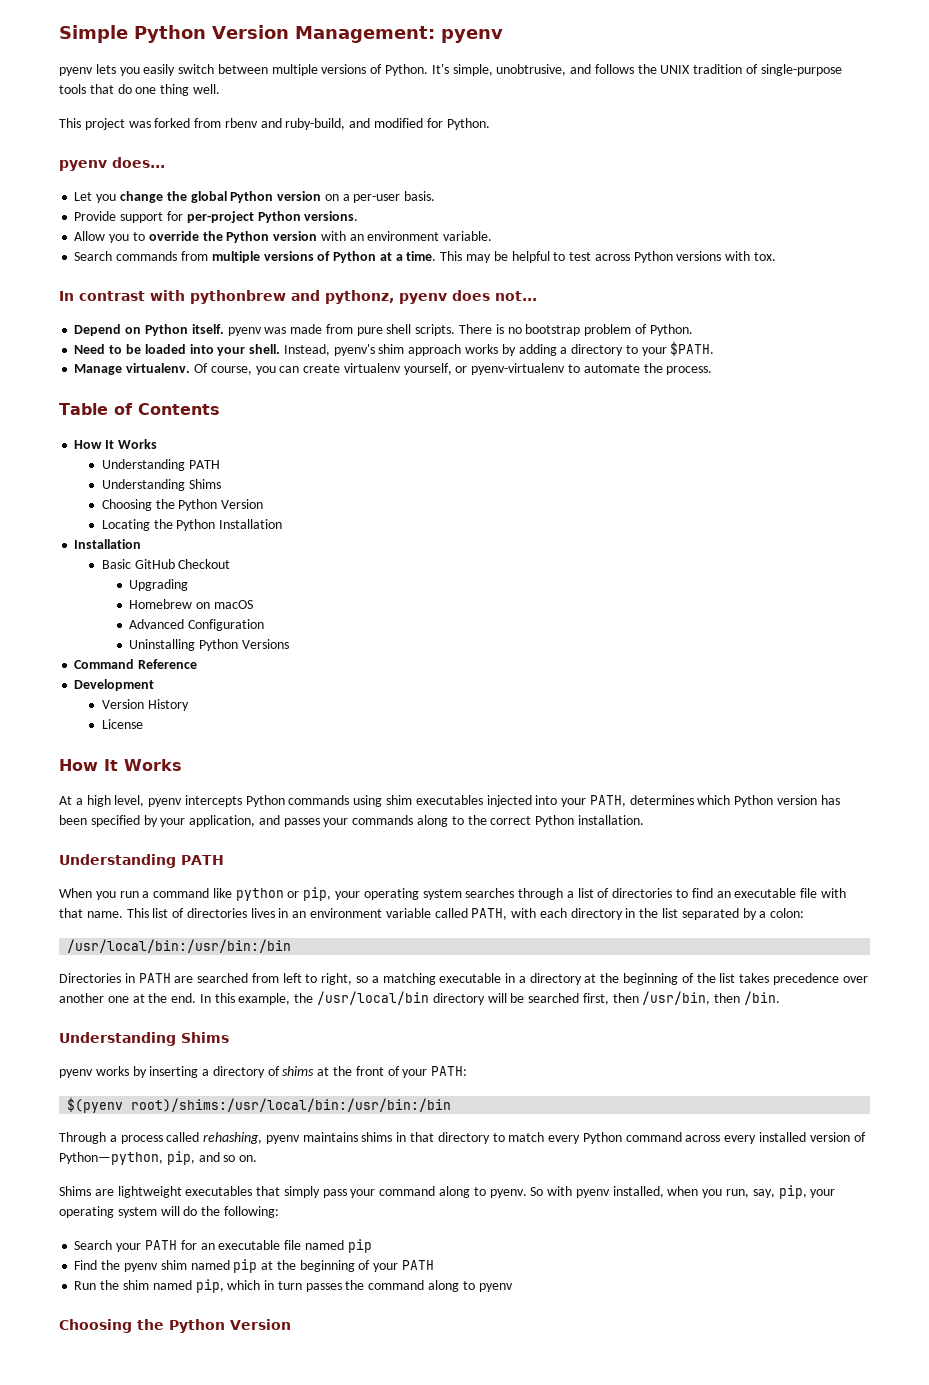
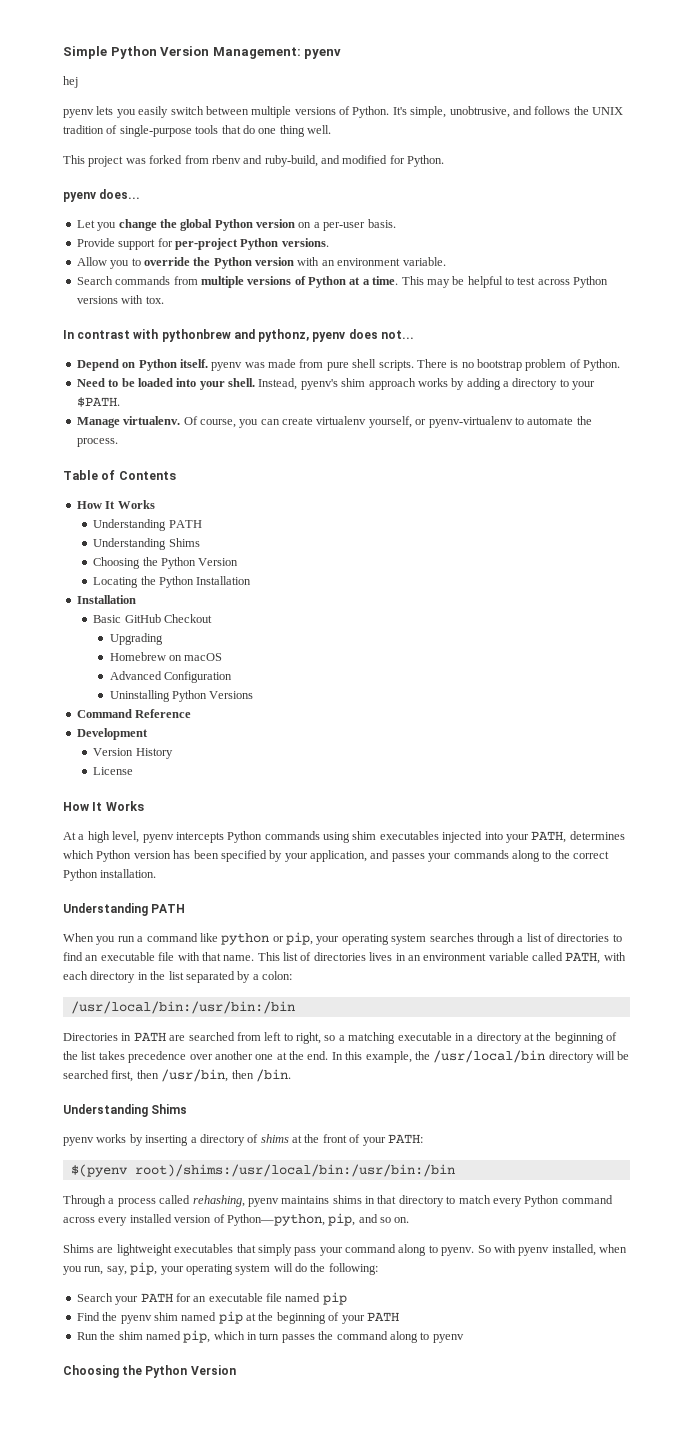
(503, 36) none -> [63,76,78,88] // hej

